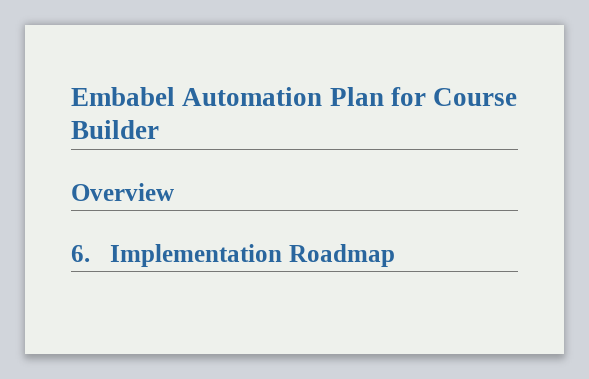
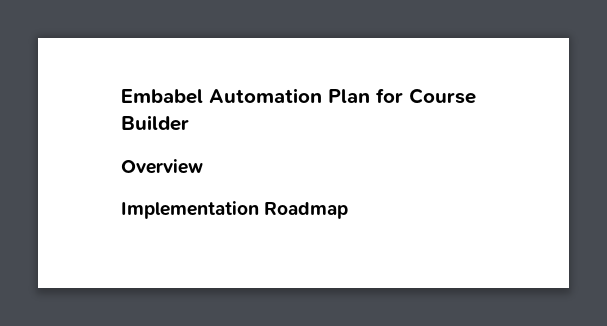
[71,245,90,262] 6. -> (203, 166) none

